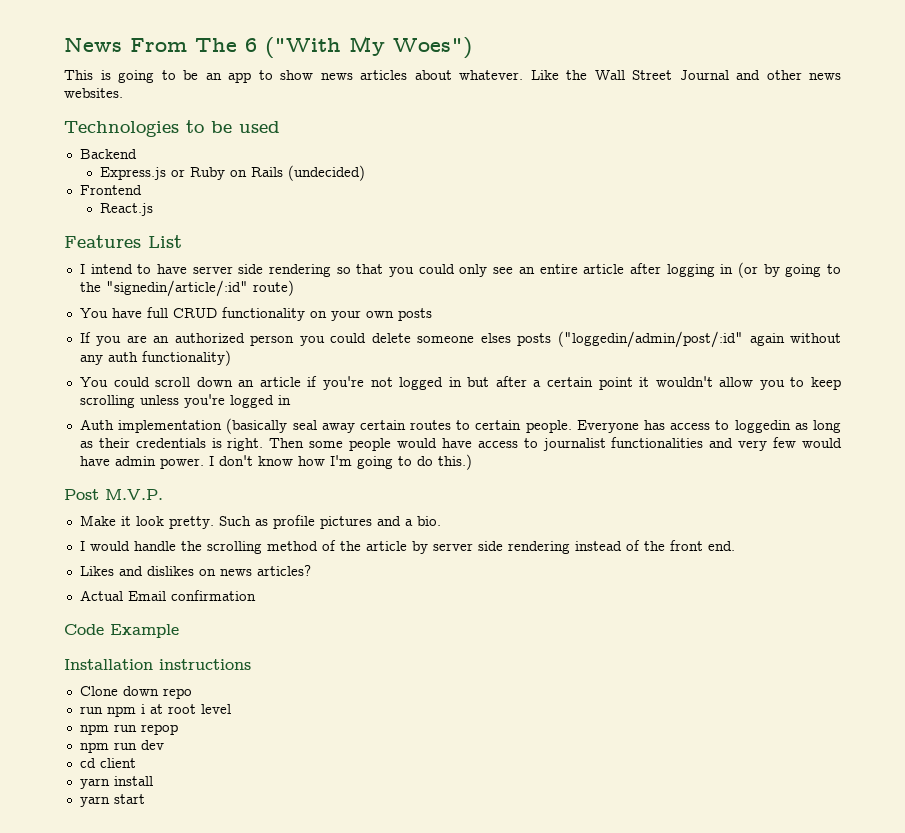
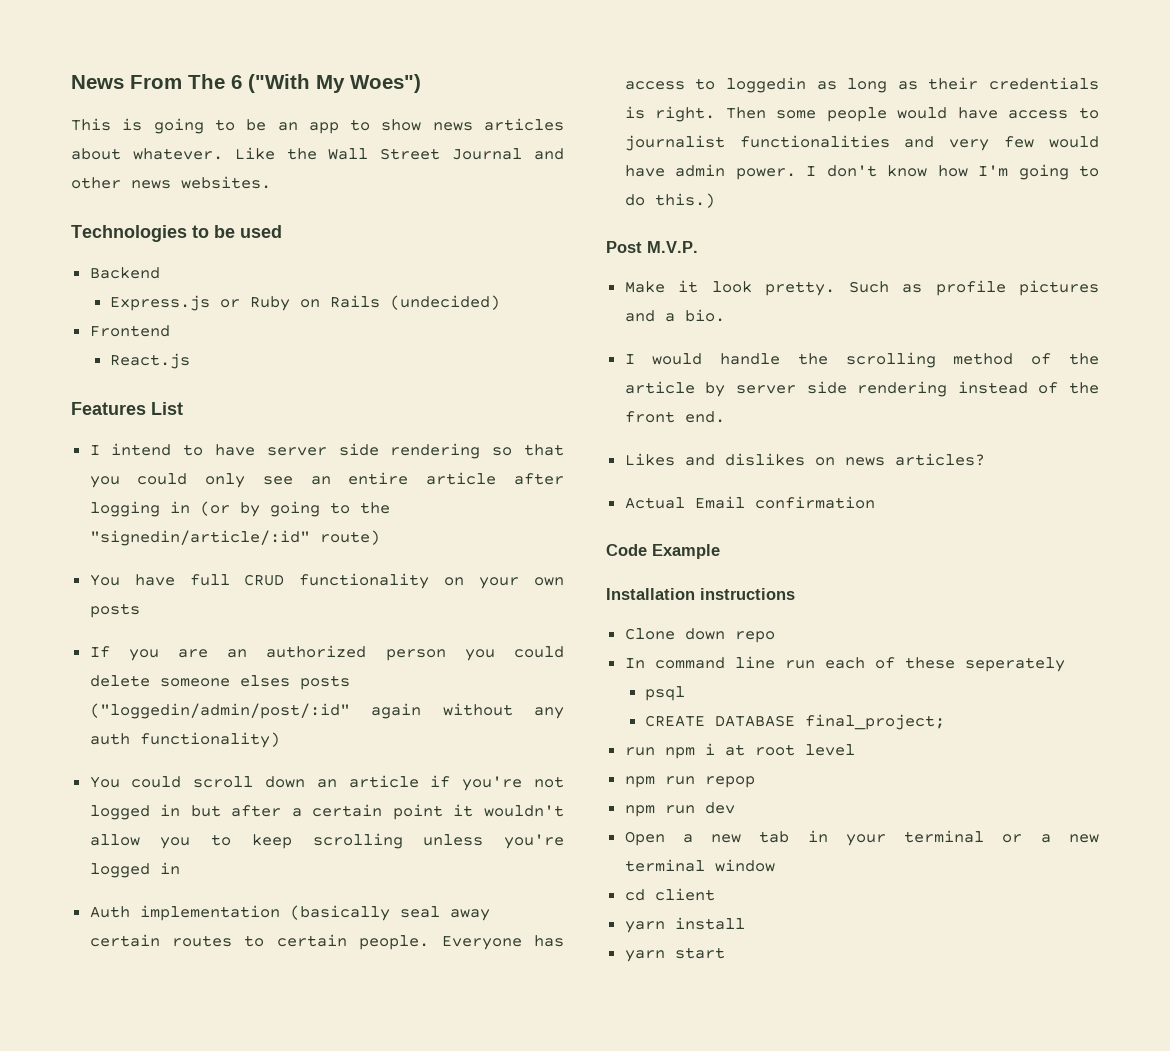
(192, 693) none -> [624,656,1065,672] [645,686,686,701] [645,714,946,730] // In command line run each of these seperately // psql // CREATE DATABASE final_project;
(164, 745) none -> [624,830,1099,846] [624,859,775,872] // Open a new tab in your terminal or a new terminal window

